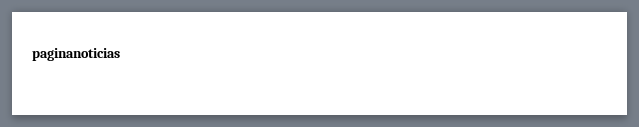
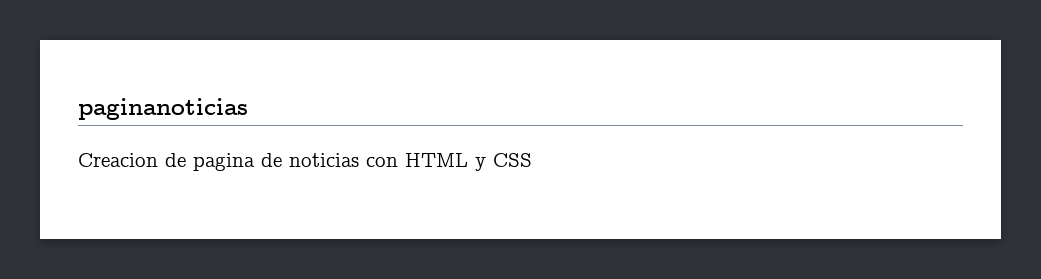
(120, 54) none -> [78,153,532,171] // Creacion de pagina de noticias con HTML y CSS

